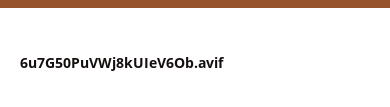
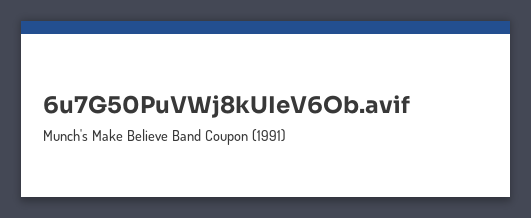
(225, 64) none -> [43,129,286,145] // Munch's Make Believe Band Coupon (1991)

